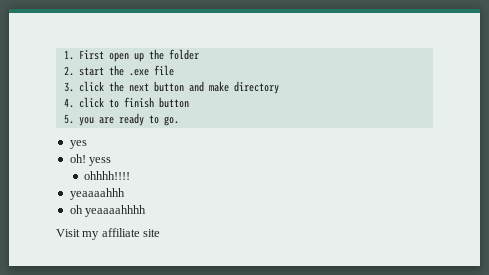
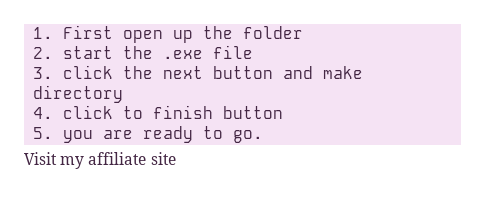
[69,140,87,149] [69,154,112,166] [84,171,131,180] [69,188,125,200] [69,205,147,217] // yes // oh! yess // ohhhh!!!! // yeaaaahhh // oh yeaaaahhhh -> (264, 136) none

